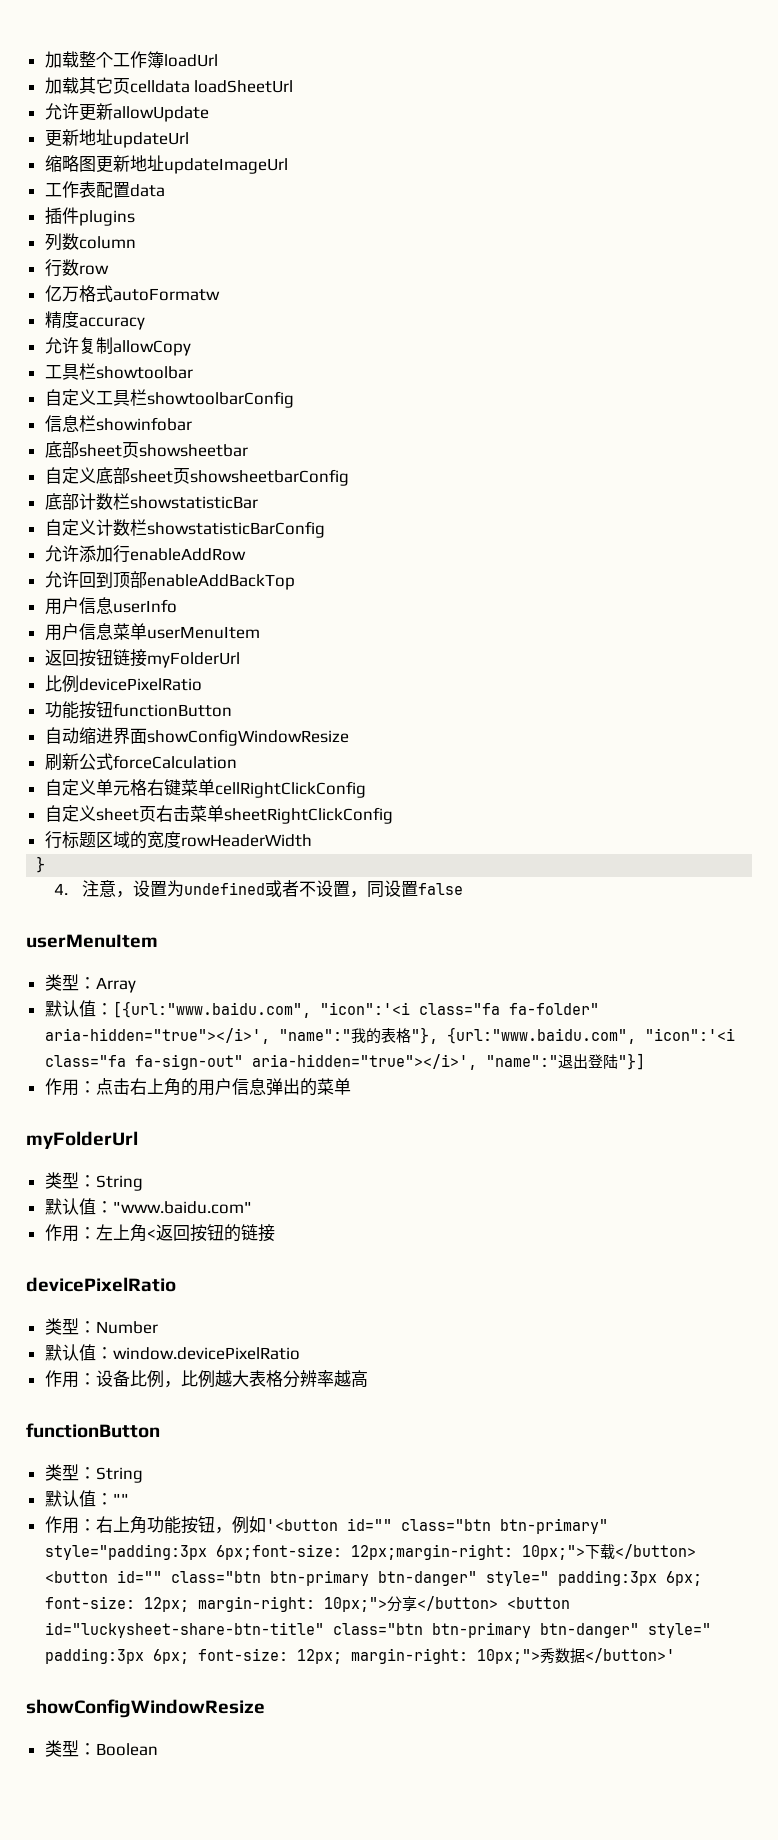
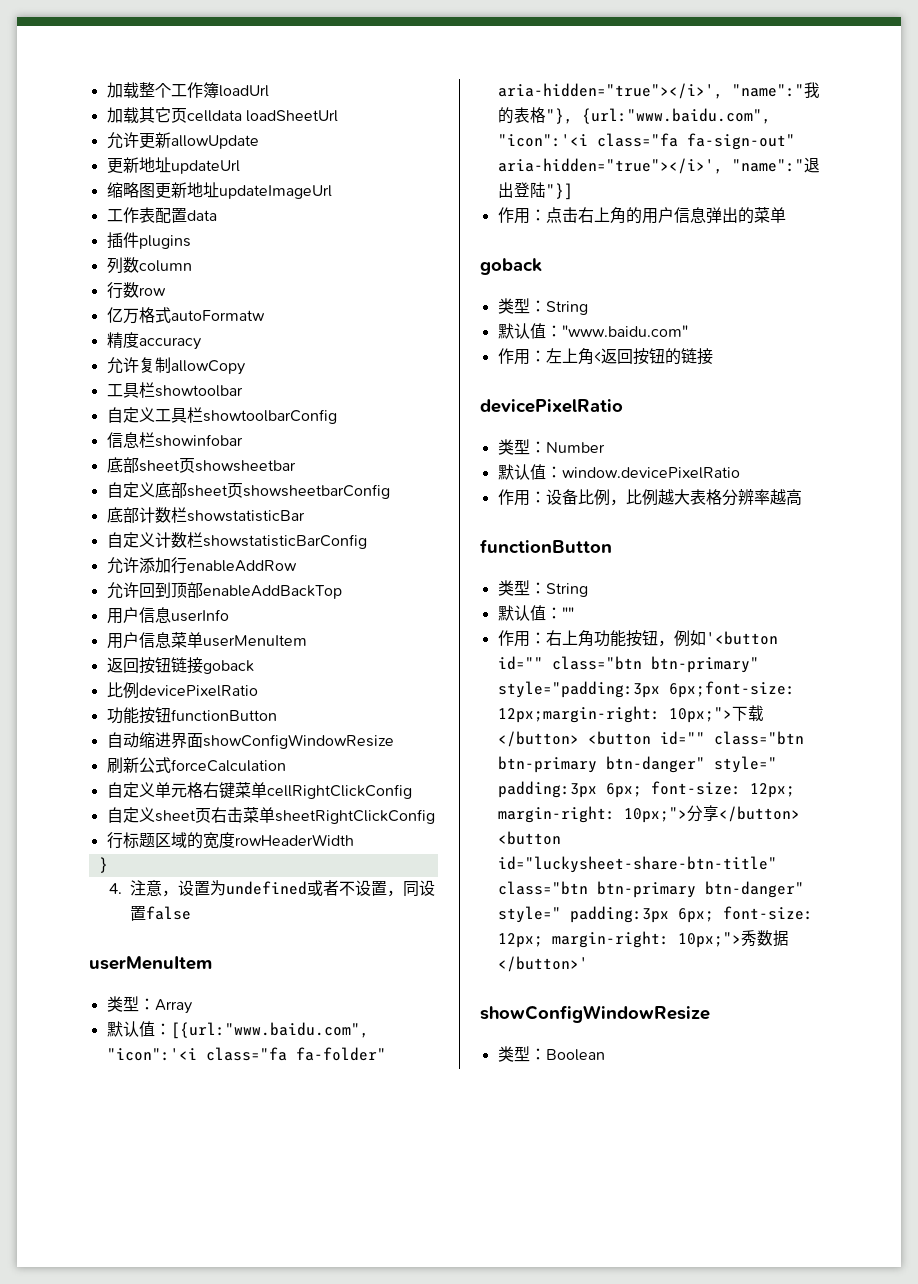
[146,652,240,668] myFolderUrl -> [202,660,254,674] goback
[26,1131,138,1149] myFolderUrl -> [480,258,542,275] goback

